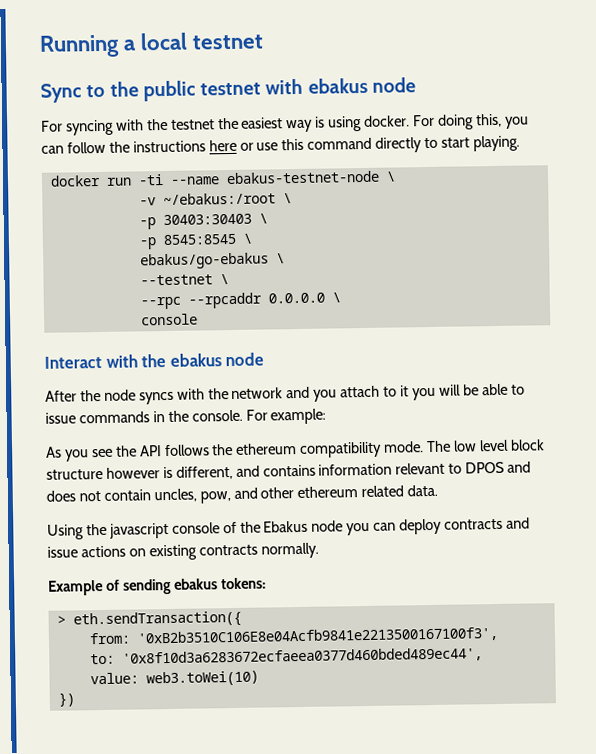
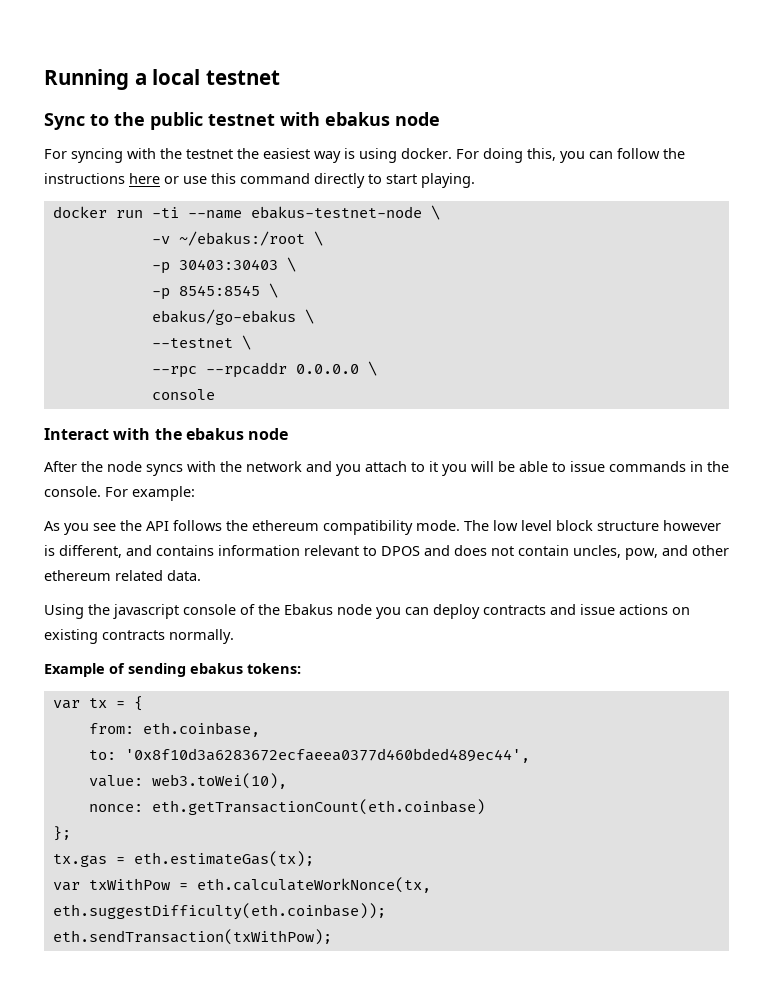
[56,610,242,629] > eth.sendTransaction({ -> [52,696,143,711] var tx = {
[136,626,499,646] '0xB2b3510C106E8e04Acfb9841e2213500167100f3', -> [142,722,260,737] eth.coinbase,
[145,670,259,687] [57,692,75,707] web3.toWei(10) // }) -> [151,773,287,789] [88,799,485,815] [52,826,71,841] [52,851,314,867] [52,877,431,893] [52,903,386,920] [52,929,332,945] web3.toWei(10), // nonce: eth.getTransactionCount(eth.coinbase) // }; // tx.gas = eth.estimateGas(tx); // var txWithPow = eth.calculateWorkNonce(tx, eth.suggestDifficulty(eth.coinbase)); // eth.sendTransaction(txWithPow);

